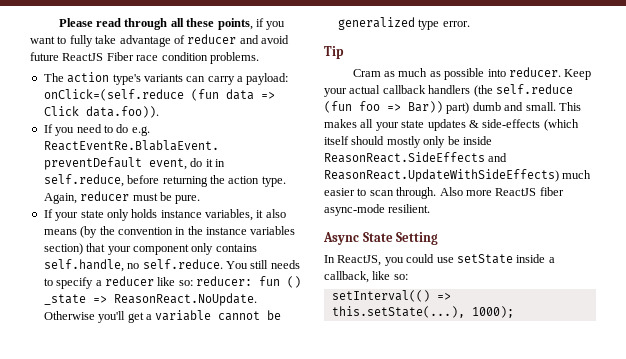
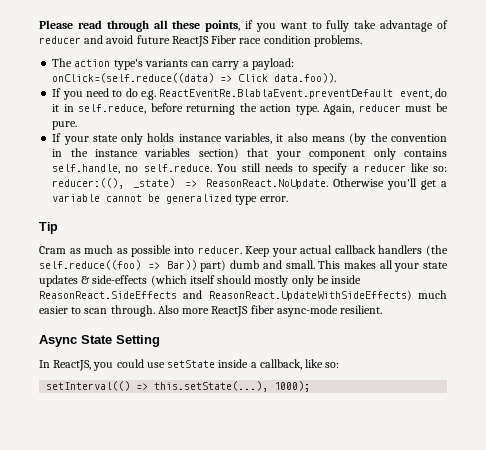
[43,89,254,101] onClick=(self.reduce (fun data -> [52,73,215,83] onClick=(self.reduce((data)
[196,276,301,288] [43,294,86,305] reducer: fun () _state -> [52,178,176,189] reducer:((), _state)
[495,84,573,94] [324,101,380,113] self.reduce (fun foo -> [39,260,141,270] self.reduce((foo)

